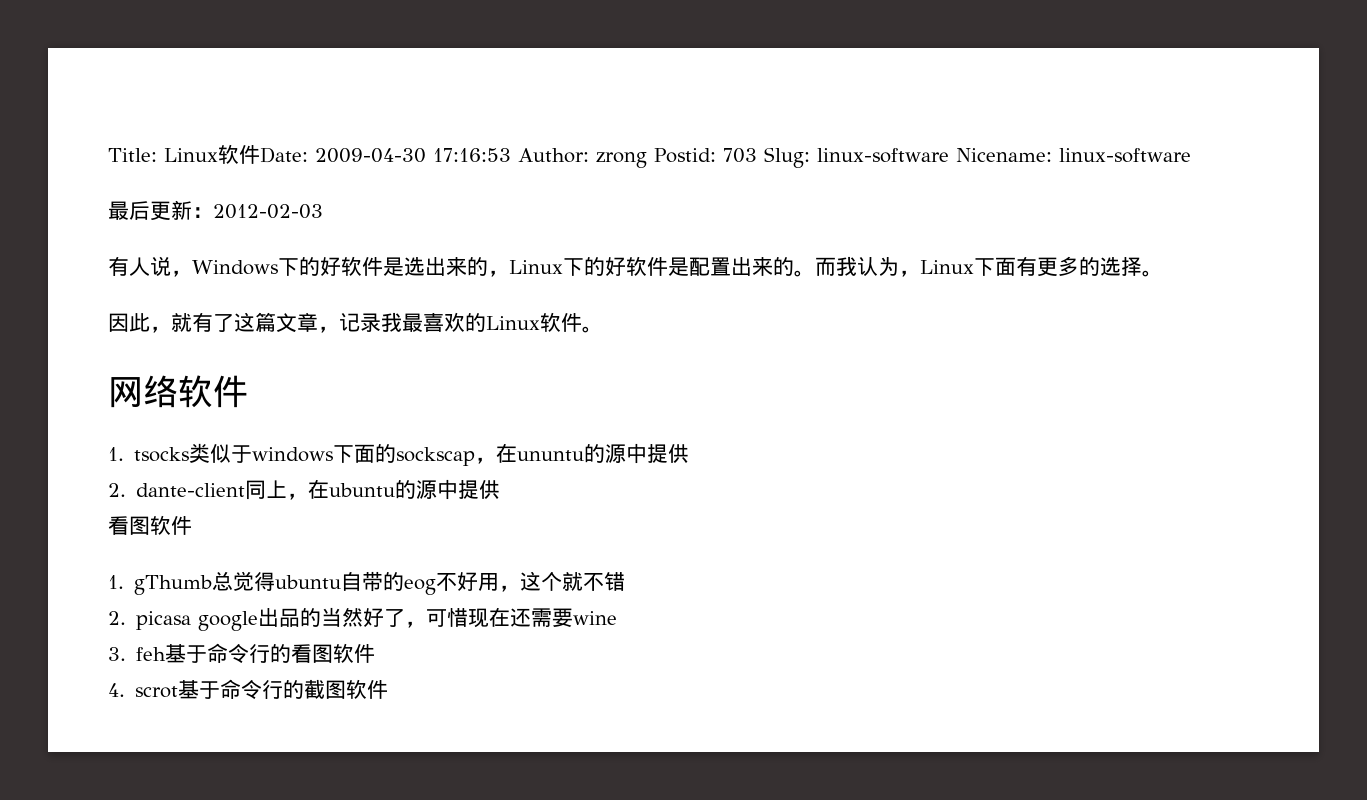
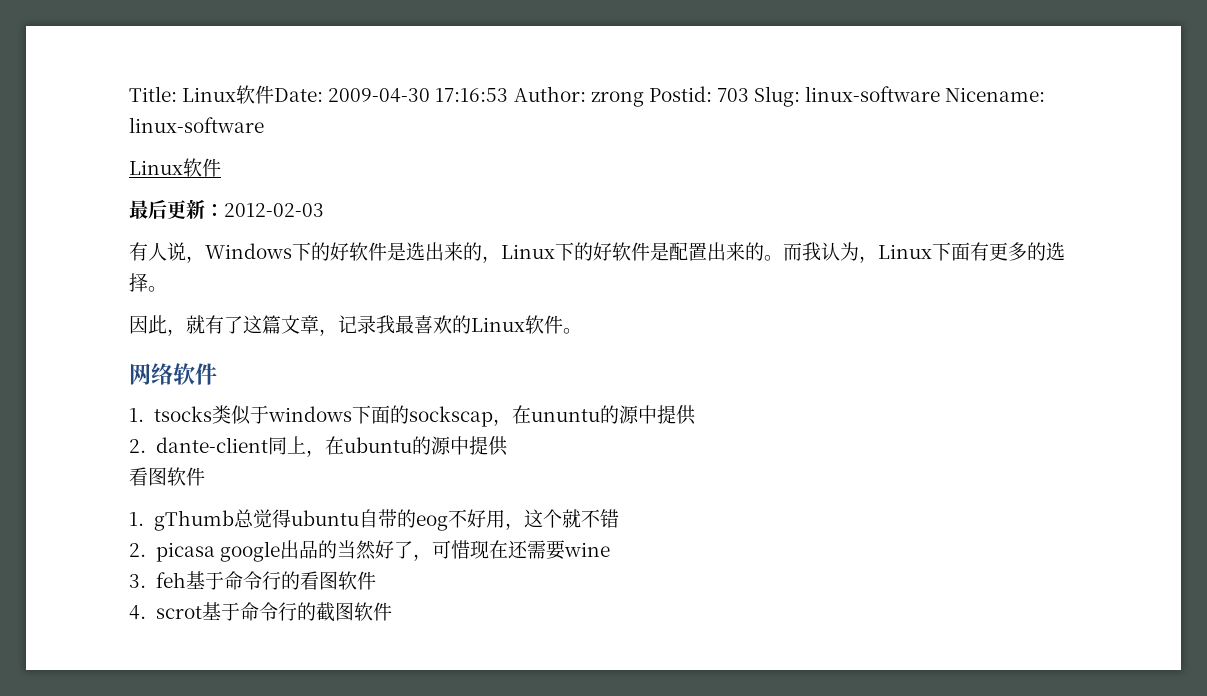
(1191, 155) none -> [129,158,221,177] // Linux软件

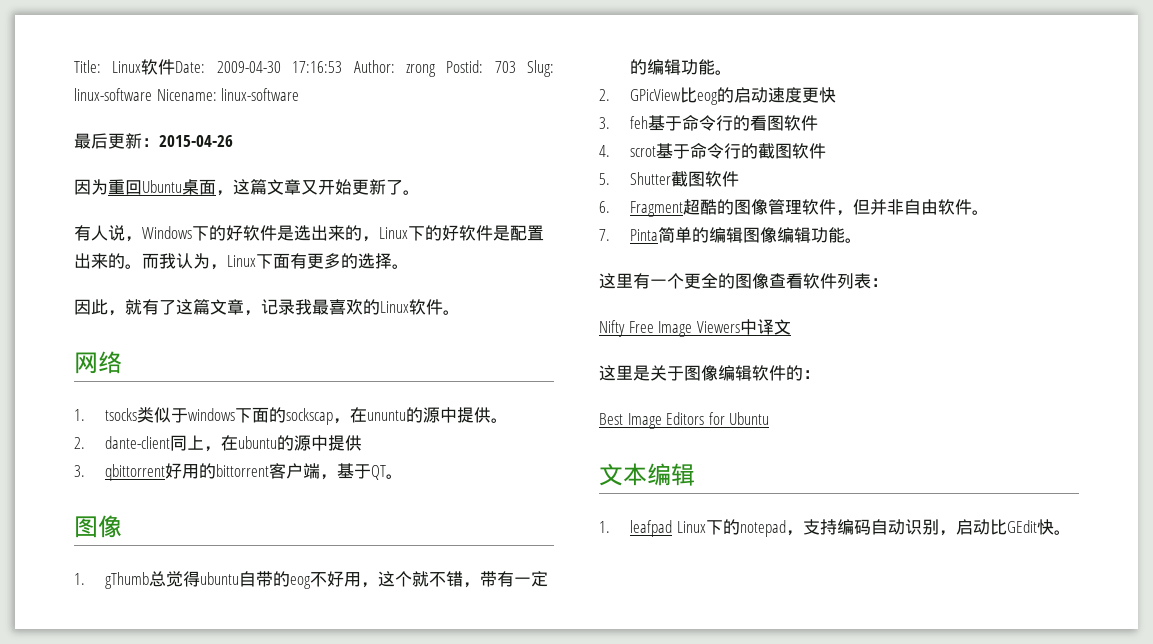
[129,158,221,177] // Linux软件 -> (300, 94) none
[224,203,324,217] 2012-02-03 -> [159,135,233,147] [74,179,420,196] 2015-04-26 // 因为重回Ubuntu桌面，这篇文章又开始更新了。
[173,363,217,385] 软件 -> (122, 362) none
(696, 415) none -> [491,418,509,423] 。
[129,467,205,486] 看图软件 -> [74,463,404,481] [74,515,122,538] 3. qbittorrent好用的bittorrent客户端，基于QT。 // 图像
[129,540,610,562] // 2. picasa google出品的当然好了，可惜现在还需要wine -> [463,571,549,588] [630,59,733,75] [599,87,837,105] ，带有一定的编辑功能。 // 2. GPicView比eog的启动速度更快
(392, 611) none -> [599,171,740,187] [599,199,990,217] [599,227,863,243] [599,273,888,289] [599,319,791,337] [599,365,820,381] [599,412,770,429] [599,463,695,486] [599,519,1071,537] // 5. Shutter截图软件 // 6. Fragment超酷的图像管理软件，但并非自由软件。 // 7. Pinta简单的编辑图像编辑功能。 // 这里有一个更全的图像查看软件列表： // Nifty Free Image Viewers中译文 // 这里是关于图像编辑软件的： // Best Image Editors for Ubuntu // 文本编辑 // 1. leafpad Linux下的notepad，支持编码自动识别，启动比GEdit快。

